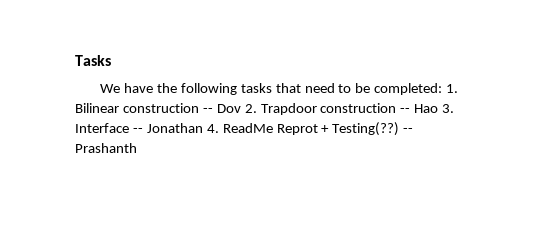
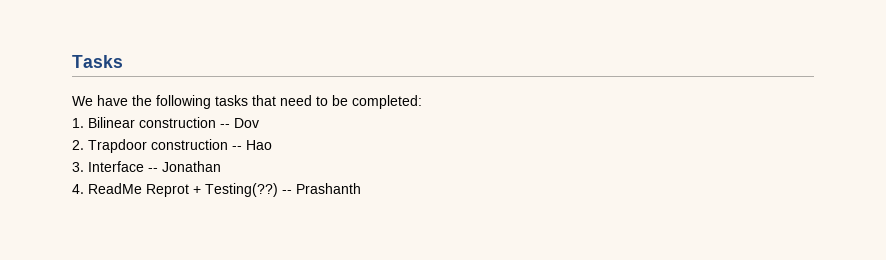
(443, 89) none -> (422, 102) //
(241, 108) none -> (259, 123) //
(439, 108) none -> (272, 145) //
(203, 128) none -> (221, 166) //

